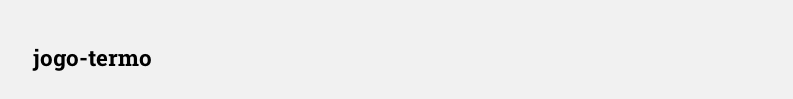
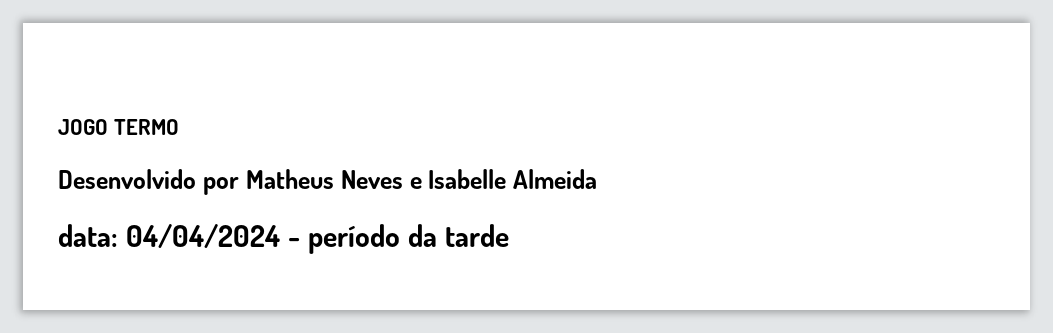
[32,48,152,71] jogo-termo -> [58,119,179,135] [58,169,598,195] [58,224,509,254] JOGO TERMO // Desenvolvido por Matheus Neves e Isabelle Almeida // data: 04/04/2024 - período da tarde

